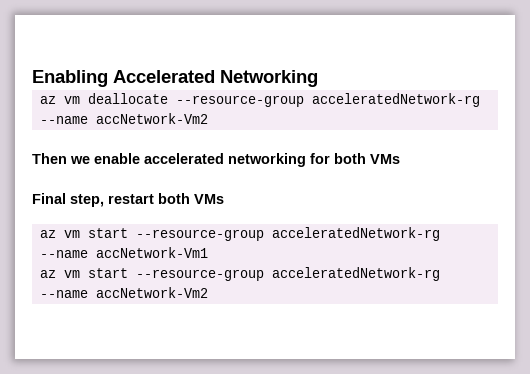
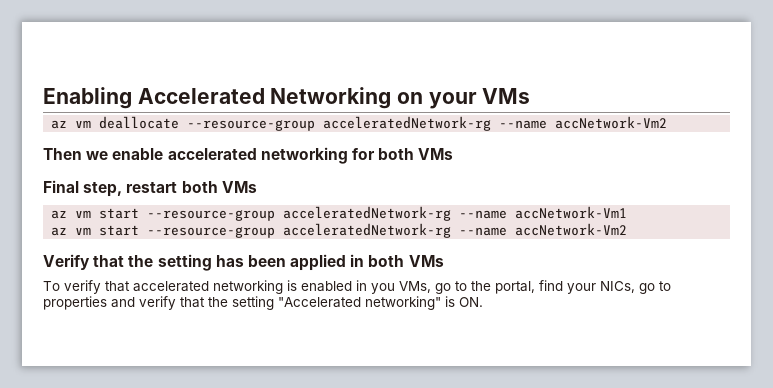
(318, 78) none -> [397,88,531,109] on your VMs
(208, 292) none -> [43,254,444,271] [43,280,671,294] [43,296,483,310] // Verify that the setting has been applied in both VMs // To verify that accelerated networking is enabled in you VMs, go to the portal, find your NICs, go to properties and verify that the setting "Accelerated networking" is ON.

